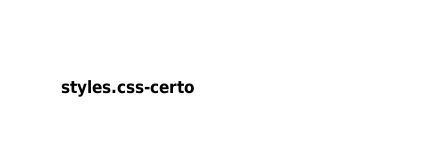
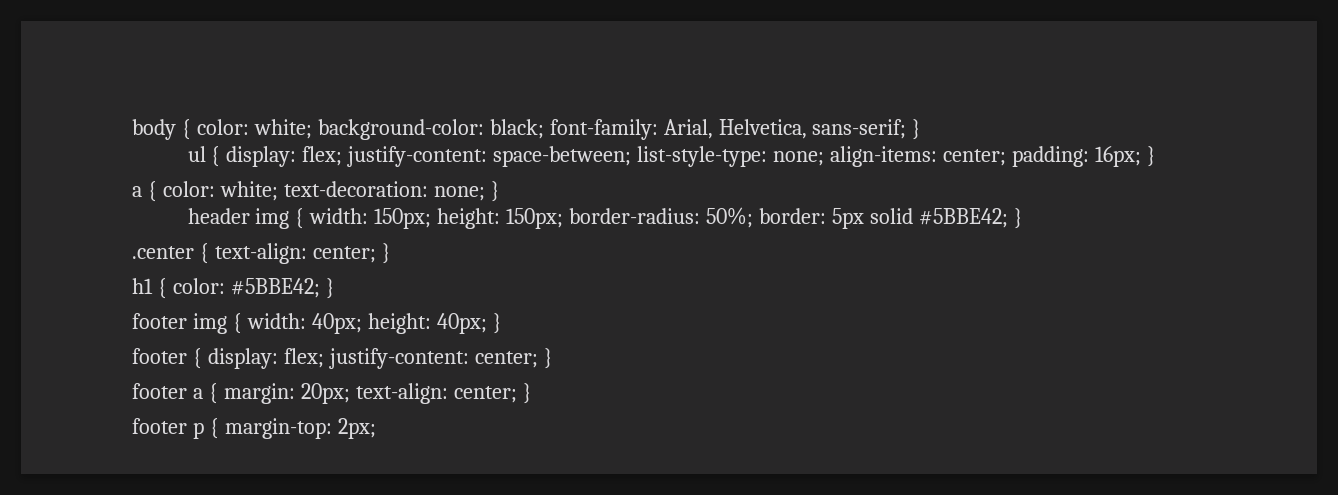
[61,80,195,97] styles.css-certo -> [132,119,922,140] [187,146,1156,167] [132,181,500,202] [187,207,1023,229] [132,243,391,264] [132,278,335,299] [132,313,502,334] [132,348,553,369] [132,383,532,404] [132,418,376,439] body { color: white; background-color: black; font-family: Arial, Helvetica, sans-serif; } // ul { display: flex; justify-content: space-between; list-style-type: none; align-items: center; padding: 16px; } // a { color: white; text-decoration: none; } // header img { width: 150px; height: 150px; border-radius: 50%; border: 5px solid #5BBE42; } // .center { text-align: center; } // h1 { color: #5BBE42; } // footer img { width: 40px; height: 40px; } // footer { display: flex; justify-content: center; } // footer a { margin: 20px; text-align: center; } // footer p { margin-top: 2px;

